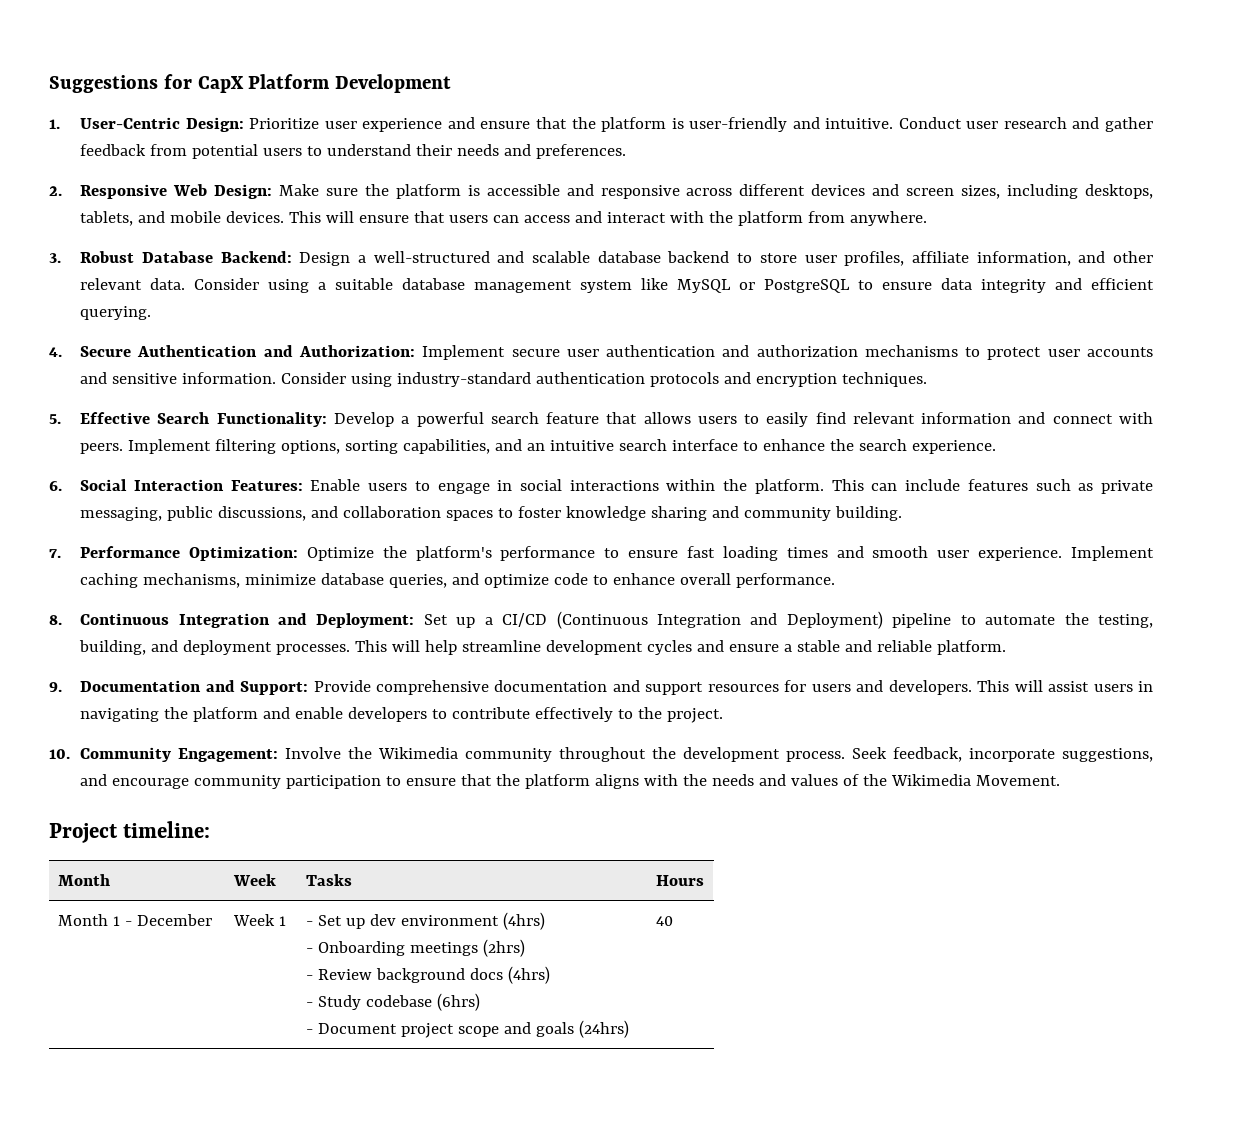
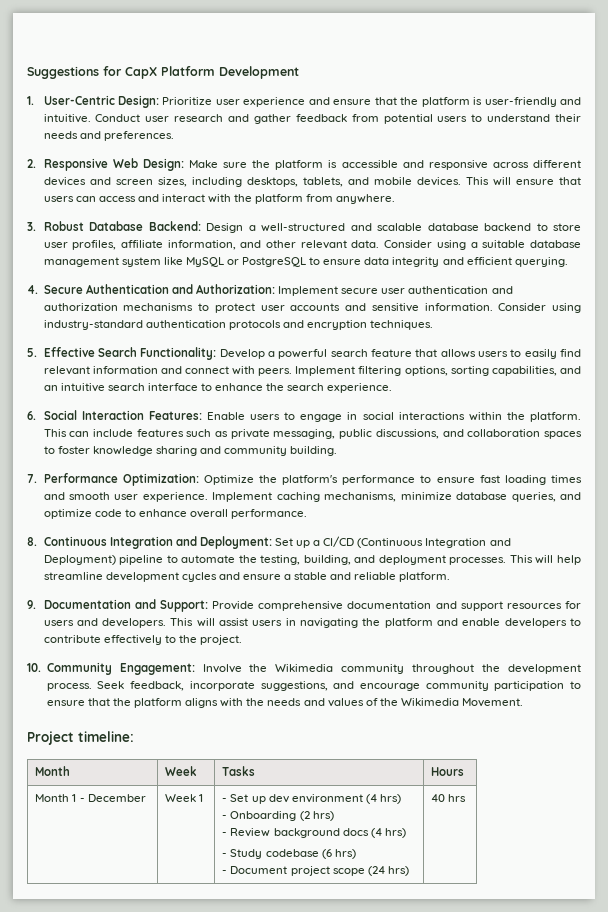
[502,912,545,930] (4hrs) -> [365,794,401,804] (4 hrs)
[409,939,525,957] meetings (2hrs) -> [299,811,334,821] (2 hrs)
[507,966,550,984] (4hrs) -> [370,828,406,838] (4 hrs)
[436,993,480,1011] (6hrs) -> [321,849,356,859] (6 hrs)
[503,1020,629,1038] and goals (24hrs) -> [367,866,409,876] (24 hrs)
(673, 921) none -> [448,794,467,802] hrs

